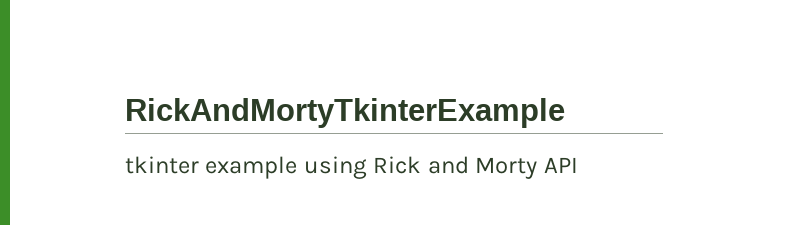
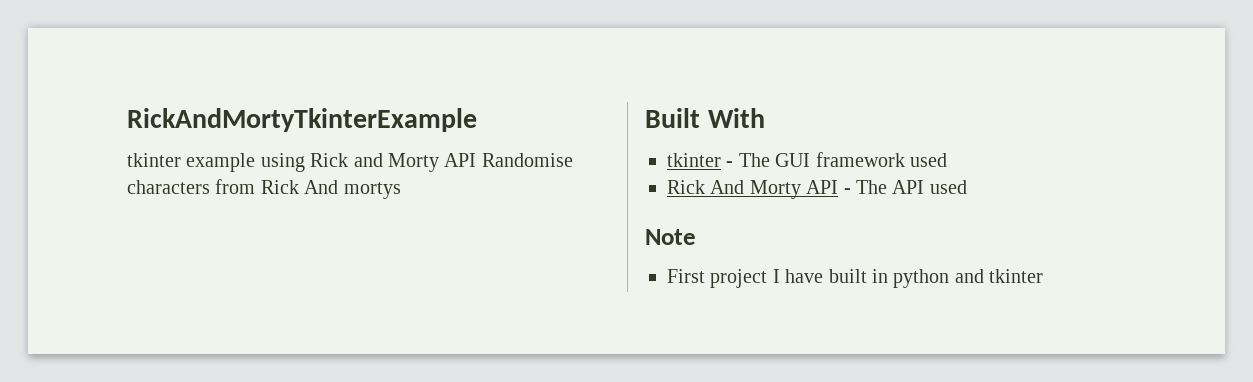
(578, 165) none -> [481,153,573,167] [127,179,401,199] [645,108,765,128] [667,152,947,167] [667,180,967,199] [645,229,696,245] [667,269,1044,288] Randomise characters from Rick And mortys // Built With // tkinter - The GUI framework used // Rick And Morty API - The API used // Note // First project I have built in python and tkinter

